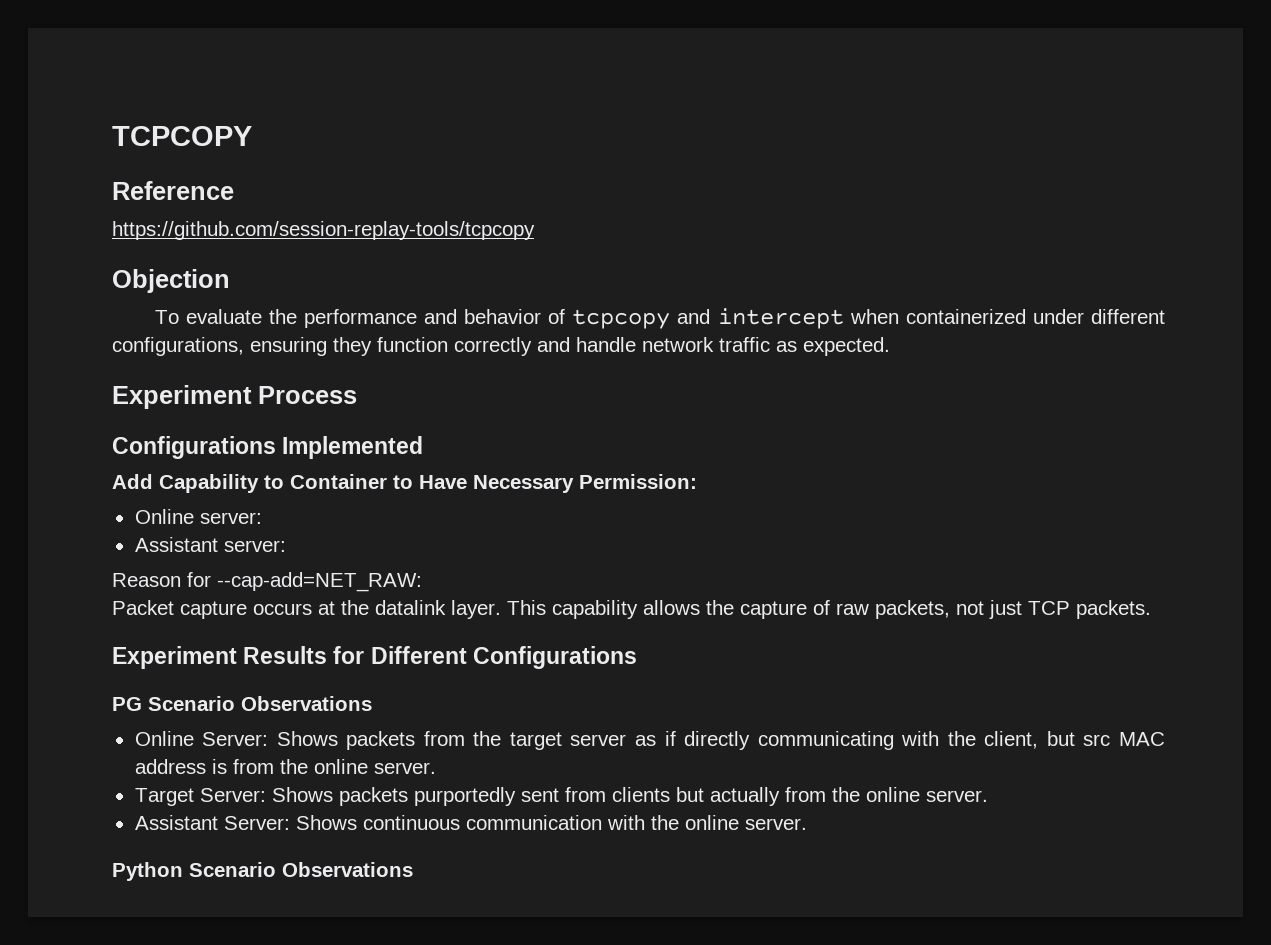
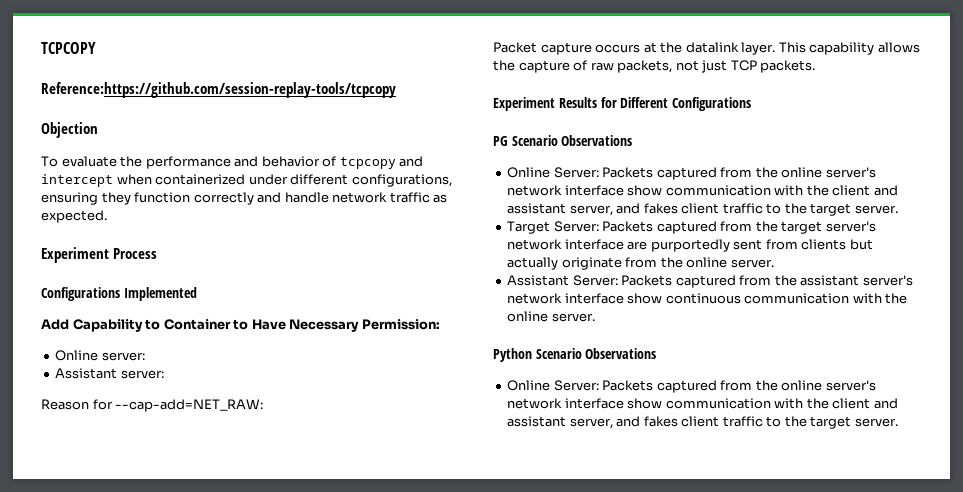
[112,181,234,200] [112,221,535,240] Reference // https://github.com/session-replay-tools/tcpcopy -> [41,82,396,98] Reference:https://github.com/session-replay-tools/tcpcopy
[276,731,1165,750] [134,759,436,774] [134,787,408,806] Shows packets from the target server as if directly communicating with the client, but src MAC address is from the online server. // Target Server: Shows packets -> [602,167,876,180] [507,185,898,196] [507,203,898,216] [507,221,876,234] [507,239,648,250] Packets captured from the online server's network interface show communication with the client and assistant server, and fakes client traffic to the target server. // Target Server: Packets captured from the target server's network interface are
(780, 796) none -> [561,257,622,270] originate
[295,815,357,830] Shows -> [621,275,913,288] [507,293,663,304] Packets captured from the assistant server's network interface show
(413, 869) none -> [507,380,876,393] [507,398,898,409] [507,416,898,429] // Online Server: Packets captured from the online server's network interface show communication with the client and assistant server, and fakes client traffic to the target server.

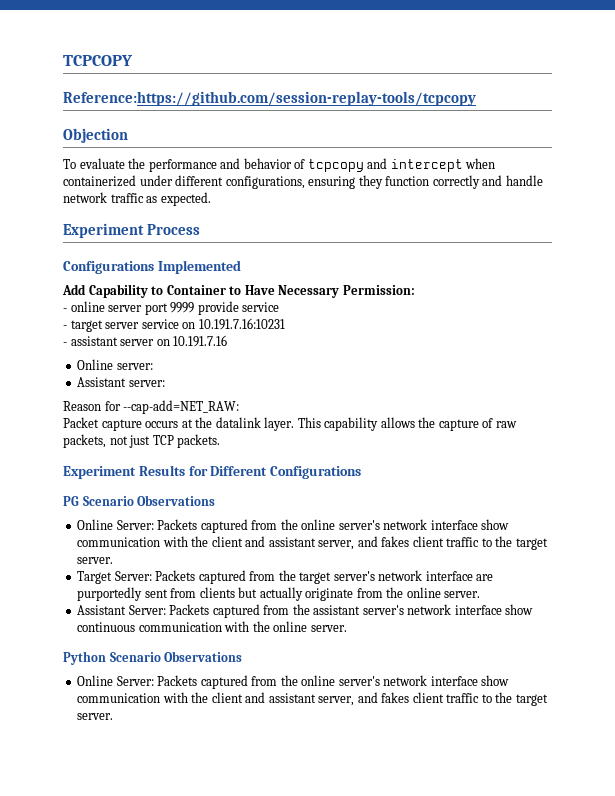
(440, 324) none -> [63,301,280,315] [63,318,285,332] [63,335,228,347] // - online server port 9999 provide service // - target server service on 10.191.7.16:10231 // - assistant server on 10.191.7.16

